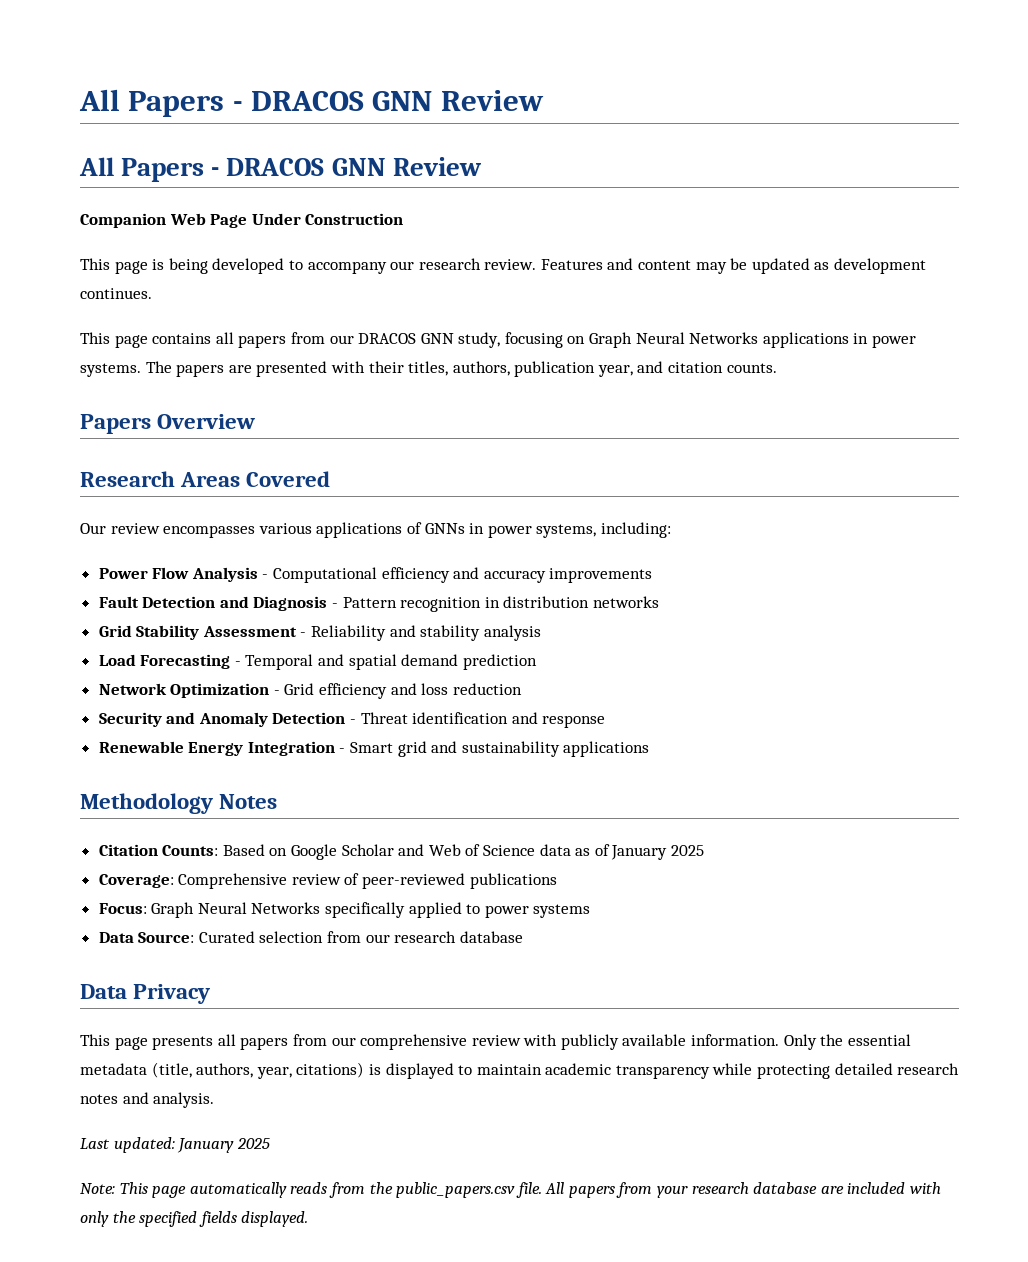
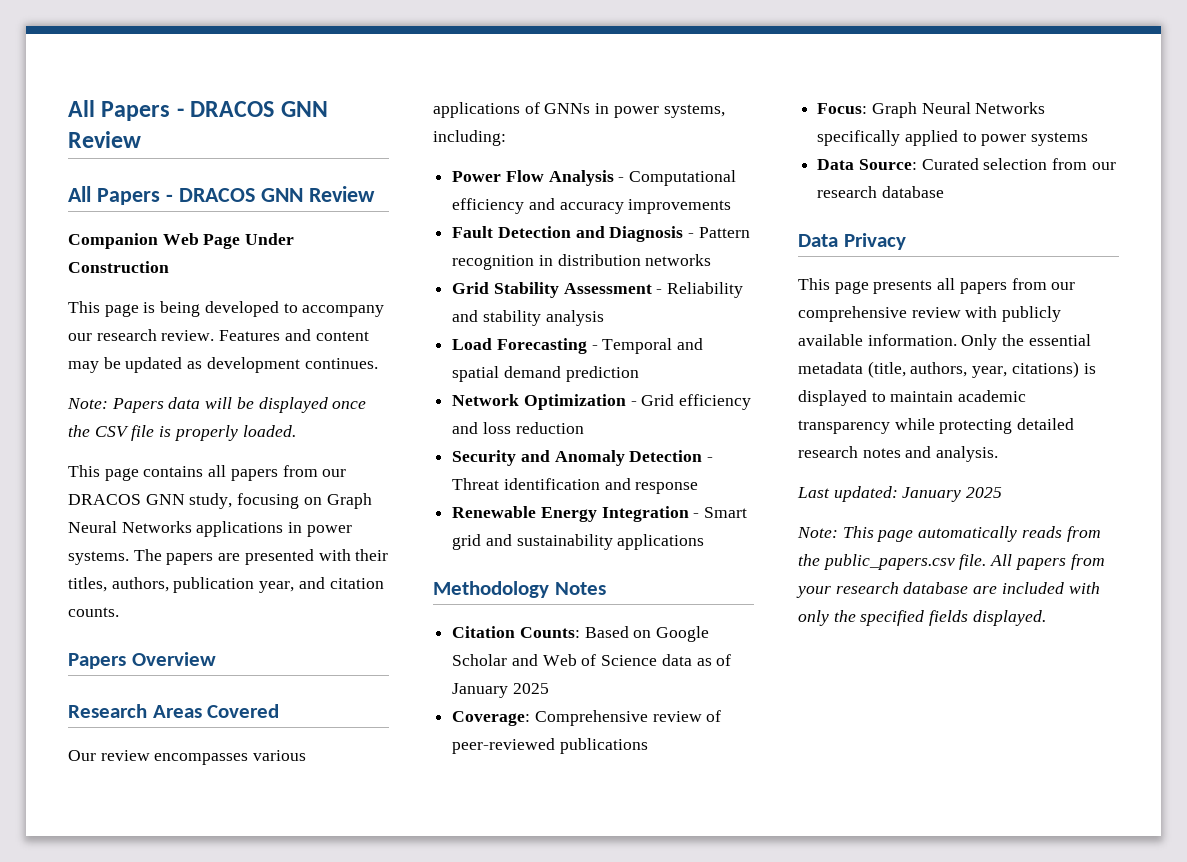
(152, 293) none -> [67,397,367,413] [68,425,296,441] // Note: Papers data will be displayed once the CSV file is properly loaded.

